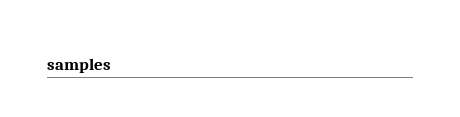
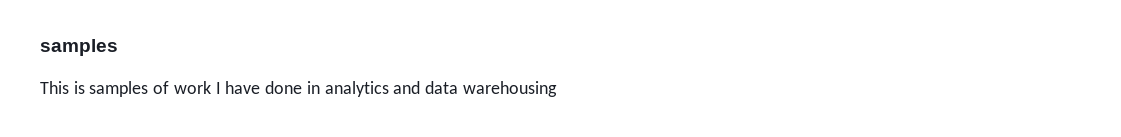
[47,58,111,73] samples -> [40,39,118,56] [40,81,557,97] samples // This is samples of work I have done in analytics and data warehousing

